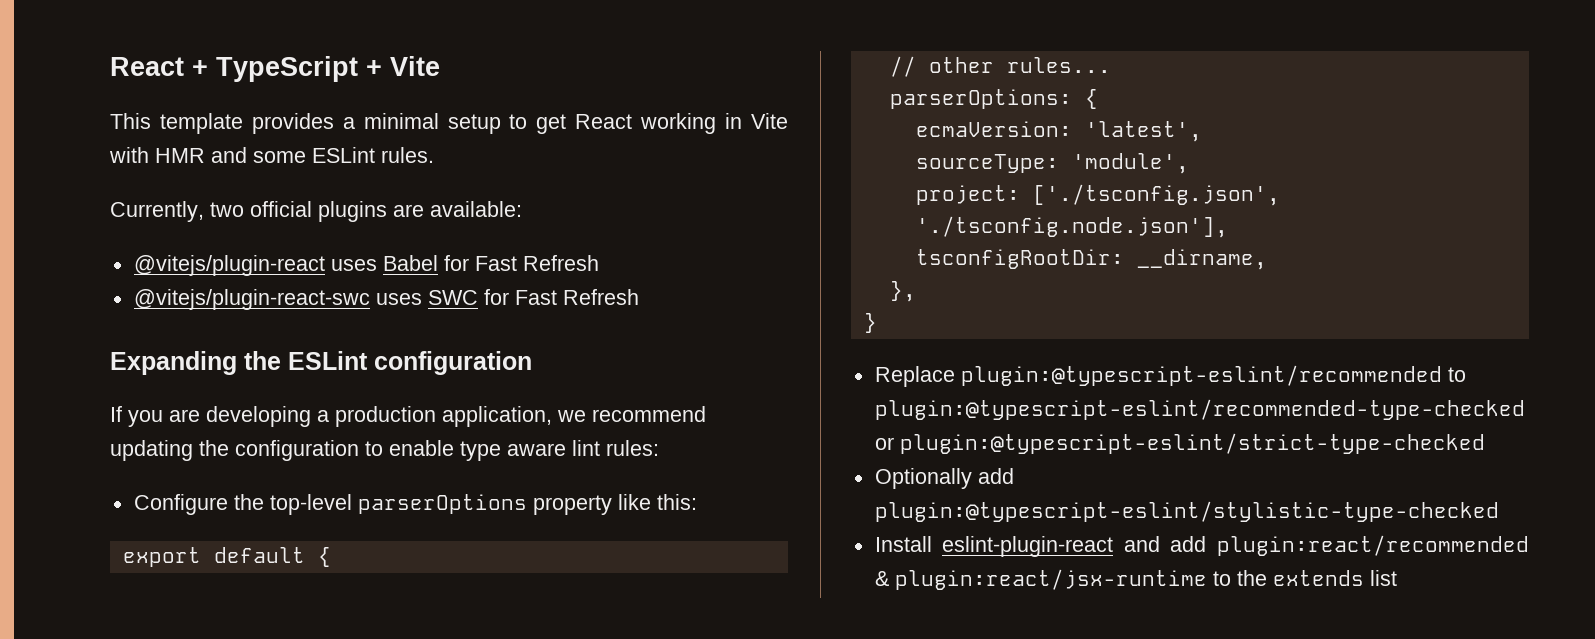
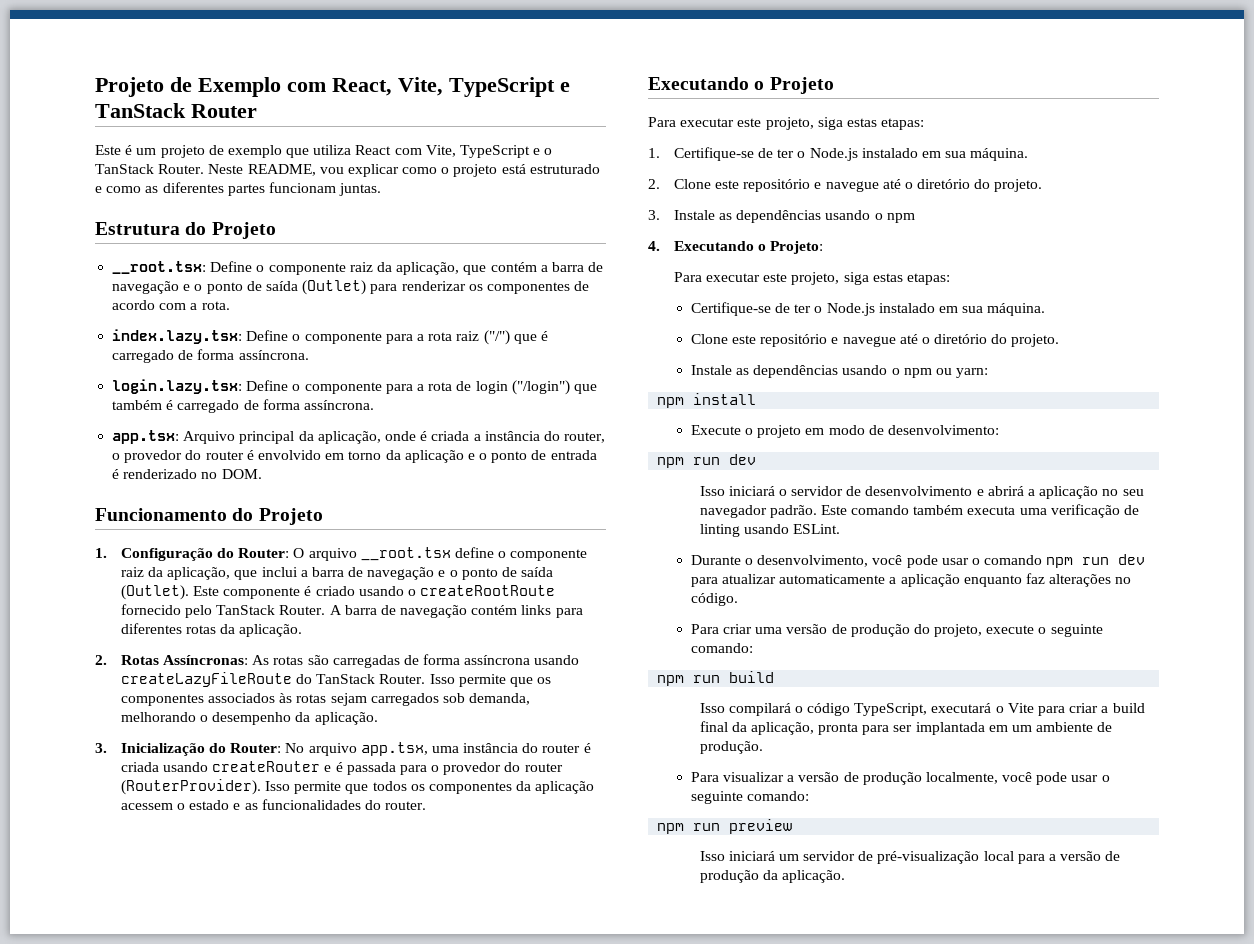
[110,56,440,82] [110,113,788,134] [109,147,434,163] [110,201,522,222] [133,255,599,276] [133,289,639,310] [110,351,532,375] [110,406,706,427] [110,440,659,461] [133,494,697,515] [122,547,331,567] [889,56,1111,77] [889,89,1098,109] [915,121,1202,142] [915,153,1189,174] [915,184,1280,206] [915,216,1228,238] [915,249,1267,270] [889,281,916,302] [863,313,877,333] [874,365,1466,387] [874,399,1525,420] [874,433,1485,454] [874,468,1014,489] [874,501,1499,522] [874,535,1529,557] [874,569,1397,590] React + TypeScript + Vite // This template provides a minimal setup to get React working in Vite with HMR and some ESLint rules. // Currently, two official plugins are available: // @vitejs/plugin-react uses Babel for Fast Refresh // @vitejs/plugin-react-swc uses SWC for Fast Refresh // Expanding the ESLint configuration // If you are developing a production application, we recommend updating the configuration to enable type aware lint rules: // Configure the top-level parserOptions property like this: // export default { // // other rules... // parserOptions: { // ecmaVersion: 'latest', // sourceType: 'module', // project: ['./tsconfig.json', './tsconfig.node.json'], // tsconfigRootDir: __dirname, // }, // } // Replace plugin:@typescript-eslint/recommended to plugin:@typescript-eslint/recommended-type-checked or plugin:@typescript-eslint/strict-type-checked // Optionally add plugin:@typescript-eslint/stylistic-type-checked // Install eslint-plugin-react and add plugin:react/recommended & plugin:react/jsx-runtime to the extends list -> [95,77,570,97] [95,103,257,118] [95,145,553,158] [95,164,600,177] [95,182,382,196] [95,222,276,239] [112,261,604,275] [112,280,590,295] [112,300,230,310] [112,329,548,345] [112,349,309,363] [112,379,597,395] [112,399,374,413] [112,430,606,444] [112,450,597,463] [112,469,262,479] [95,508,323,525] [95,547,588,561] [120,567,554,580] [120,585,556,600] [120,604,583,618] [120,623,303,637] [95,654,580,668] [120,672,552,687] [120,693,531,706] [120,712,378,725] [95,742,591,756] [120,761,563,775] [120,779,595,795] [120,799,427,810] [648,77,834,94] [648,117,925,130] [648,147,1029,161] [648,179,1043,192] [648,210,915,223] [648,241,824,254] [673,272,950,285] [690,302,1046,316] [690,334,1060,347] [690,365,989,378] [657,393,757,408] [690,425,999,438] [657,454,757,468] [699,486,1144,499] [699,504,1139,518] [699,524,840,537] [690,554,1146,568] [690,573,1132,587] [690,593,738,606] [690,624,1103,637] [690,643,753,653] [657,671,775,686] [699,703,1145,716] [699,721,1113,735] [699,741,763,754] [690,772,1110,785] [690,791,809,804] [657,819,793,834] [699,851,1121,864] [699,870,845,883] Projeto de Exemplo com React, Vite, TypeScript e TanStack Router // Este é um projeto de exemplo que utiliza React com Vite, TypeScript e o TanStack Router. Neste README, vou explicar como o projeto está estruturado e como as diferentes partes funcionam juntas. // Estrutura do Projeto // __root.tsx: Define o componente raiz da aplicação, que contém a barra de navegação e o ponto de saída (Outlet) para renderizar os componentes de acordo com a rota. // index.lazy.tsx: Define o componente para a rota raiz ("/") que é carregado de forma assíncrona. // login.lazy.tsx: Define o componente para a rota de login ("/login") que também é carregado de forma assíncrona. // app.tsx: Arquivo principal da aplicação, onde é criada a instância do router, o provedor do router é envolvido em torno da aplicação e o ponto de entrada é renderizado no DOM. // Funcionamento do Projeto // 1. Configuração do Router: O arquivo __root.tsx define o componente raiz da aplicação, que inclui a barra de navegação e o ponto de saída (Outlet). Este componente é criado usando o createRootRoute fornecido pelo TanStack Router. A barra de navegação contém links para diferentes rotas da aplicação. // 2. Rotas Assíncronas: As rotas são carregadas de forma assíncrona usando createLazyFileRoute do TanStack Router. Isso permite que os componentes associados às rotas sejam carregados sob demanda, melhorando o desempenho da aplicação. // 3. Inicialização do Router: No arquivo app.tsx, uma instância do router é criada usando createRouter e é passada para o provedor do router (RouterProvider). Isso permite que todos os componentes da aplicação acessem o estado e as funcionalidades do router. // Executando o Projeto // Para executar este projeto, siga estas etapas: // 1. Certifique-se de ter o Node.js instalado em sua máquina. // 2. Clone este repositório e navegue até o diretório do projeto. // 3. Instale as dependências usando o npm // 4. Executando o Projeto: // Para executar este projeto, siga estas etapas: // Certifique-se de ter o Node.js instalado em sua máquina. // Clone este repositório e navegue até o diretório do projeto. // Instale as dependências usando o npm ou yarn: // npm install // Execute o projeto em modo de desenvolvimento: // npm run dev // Isso iniciará o servidor de desenvolvimento e abrirá a aplicação no seu navegador padrão. Este comando também executa uma verificação de linting usando ESLint. // Durante o desenvolvimento, você pode usar o comando npm run dev para atualizar automaticamente a aplicação enquanto faz alterações no código. // Para criar uma versão de produção do projeto, execute o seguinte comando: // npm run build // Isso compilará o código TypeScript, executará o Vite para criar a build final da aplicação, pronta para ser implantada em um ambiente de produção. // Para visualizar a versão de produção localmente, você pode usar o seguinte comando: // npm run preview // Isso iniciará um servidor de pré-visualização local para a versão de produção da aplicação.

